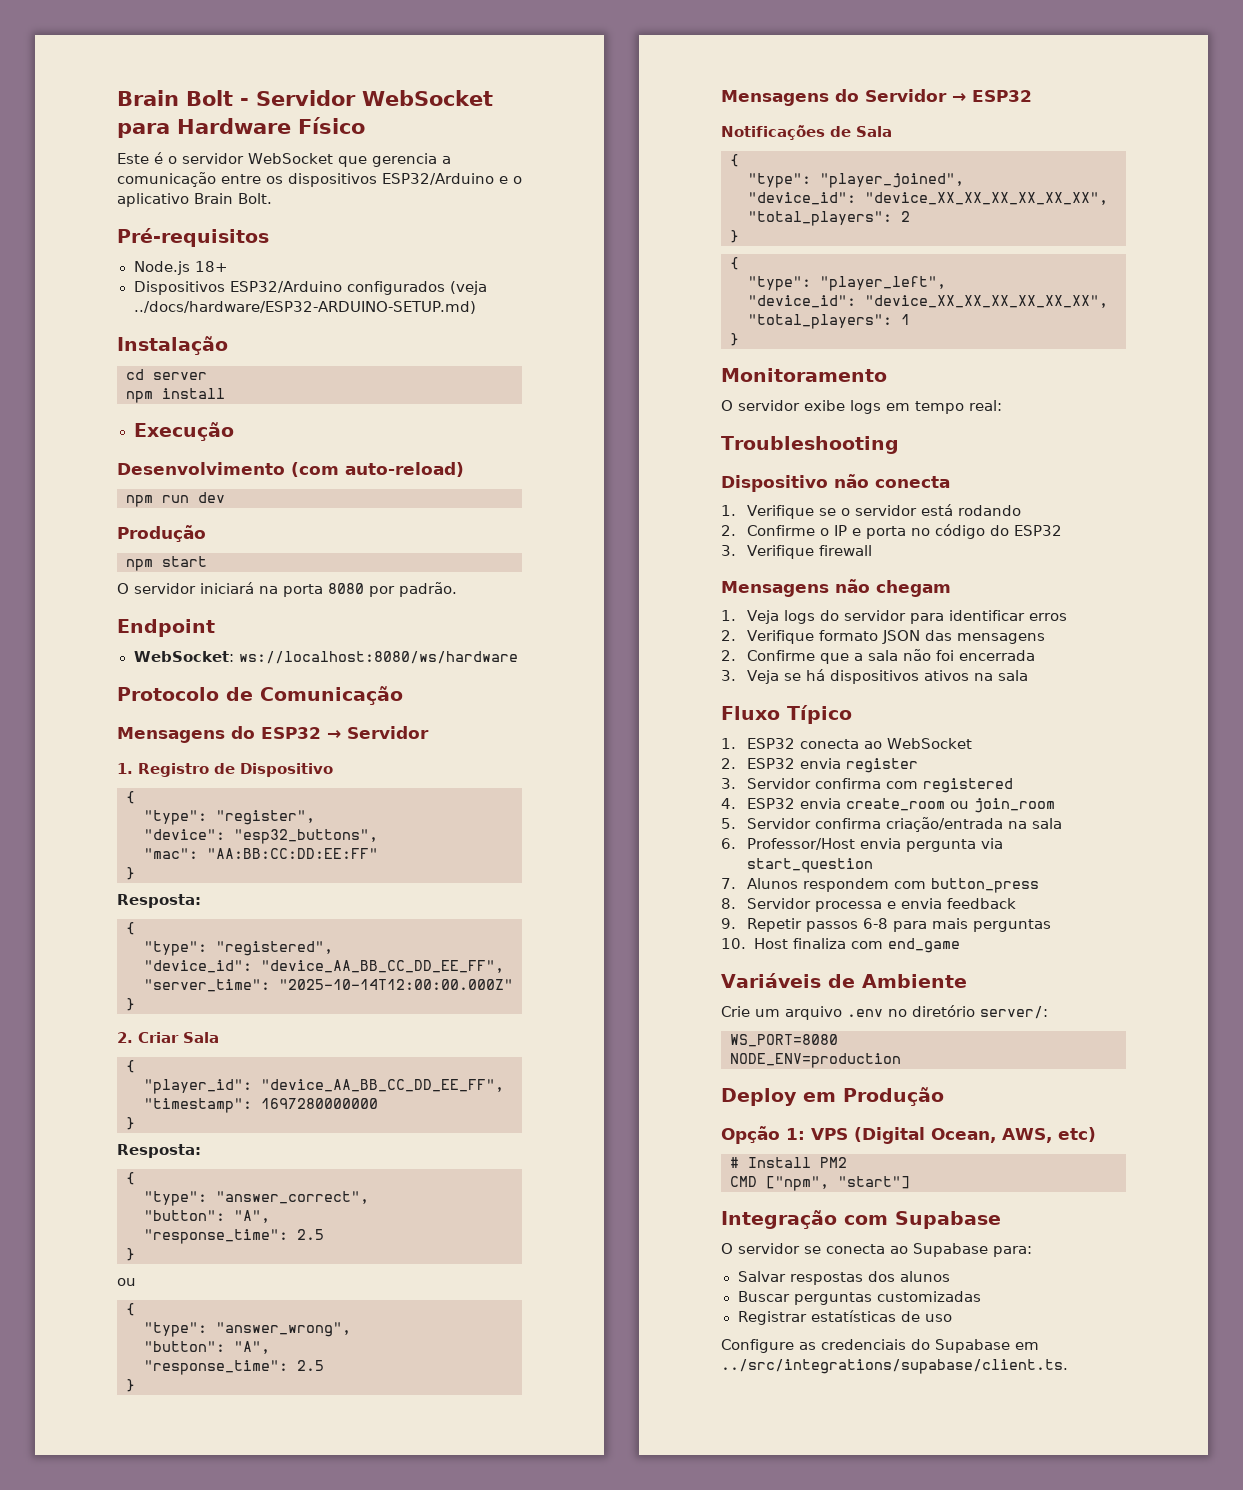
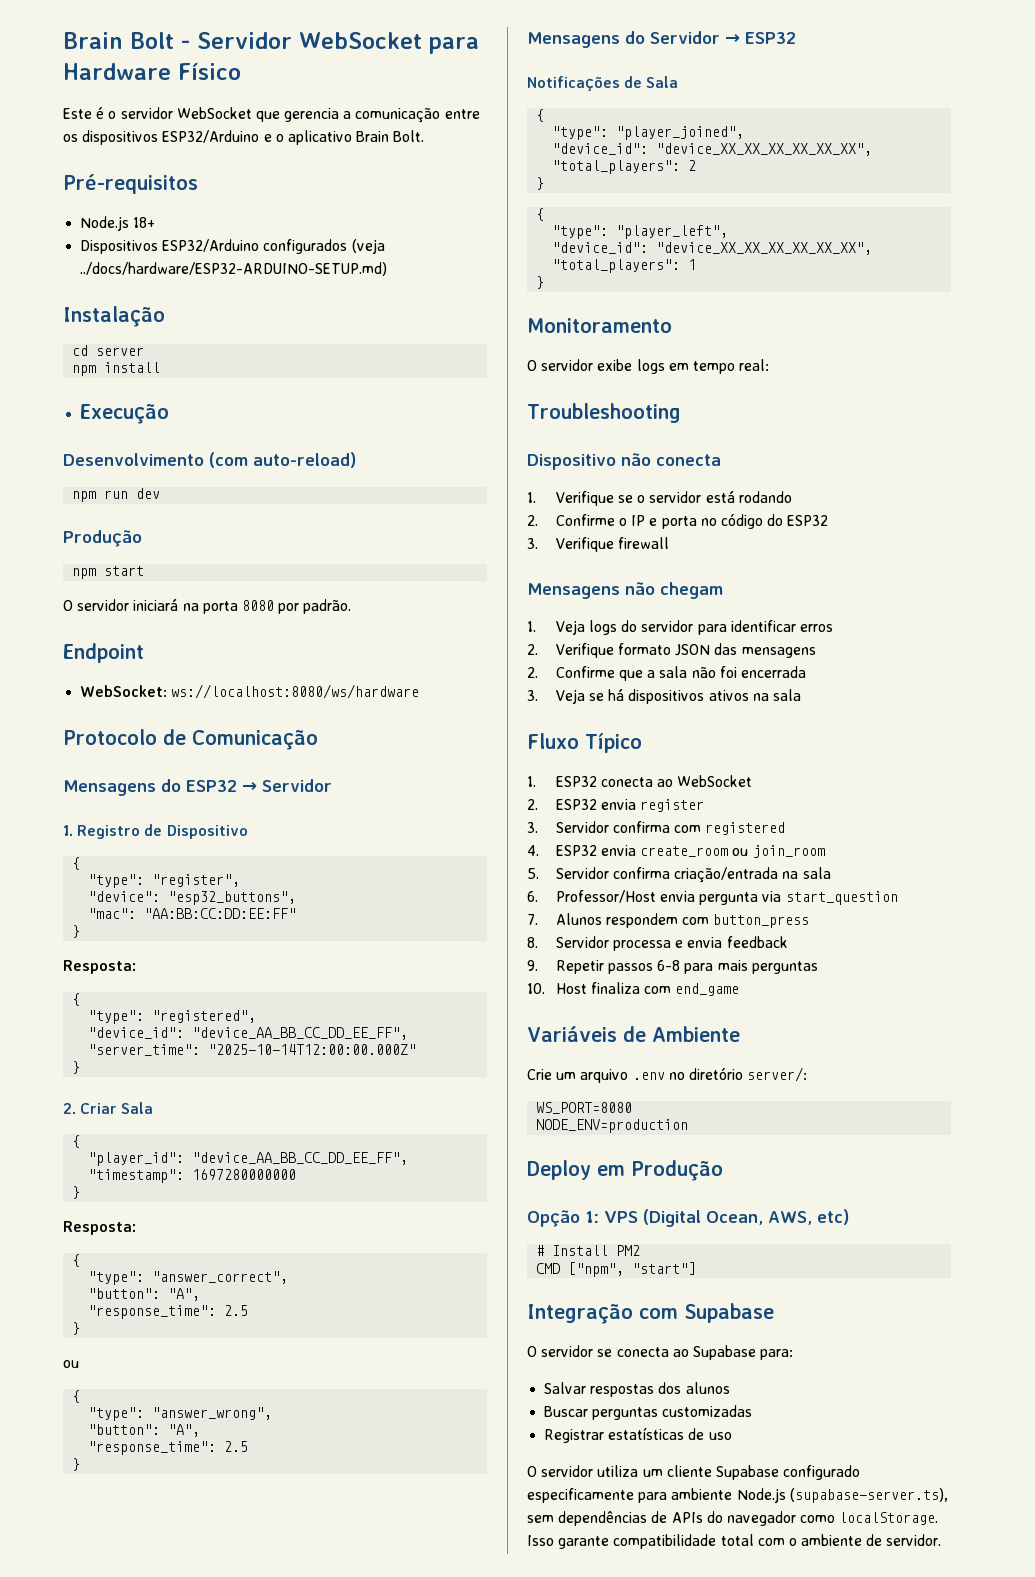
[721,1339,1039,1353] [721,1359,1068,1374] Configure as credenciais do Supabase em ../src/integrations/supabase/client.ts. -> [527,1465,861,1480] [527,1488,948,1503] [527,1511,939,1526] [527,1534,942,1549] O servidor utiliza um cliente Supabase configurado especificamente para ambiente Node.js (supabase-server.ts), sem dependências de APIs do navegador como localStorage. Isso garante compatibilidade total com o ambiente de servidor.

